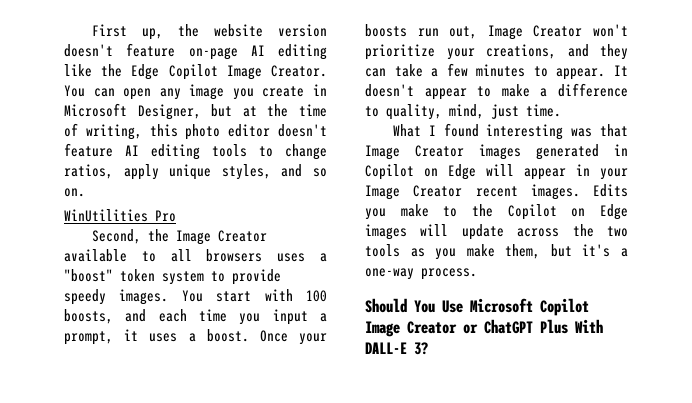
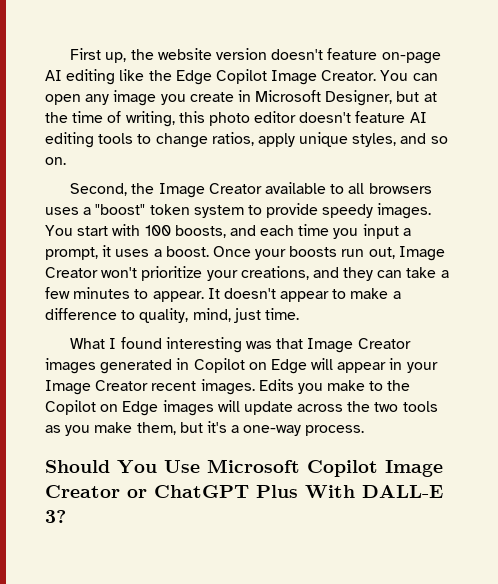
[64,209,176,222] // WinUtilities Pro -> (66, 161) none

